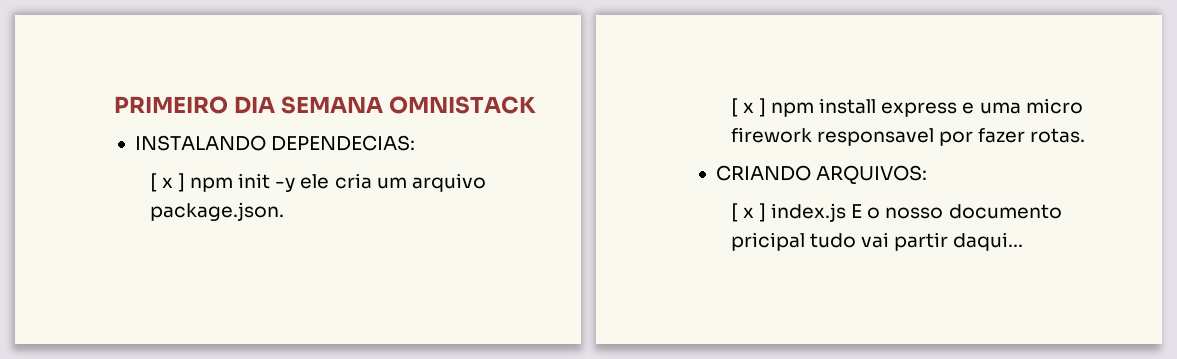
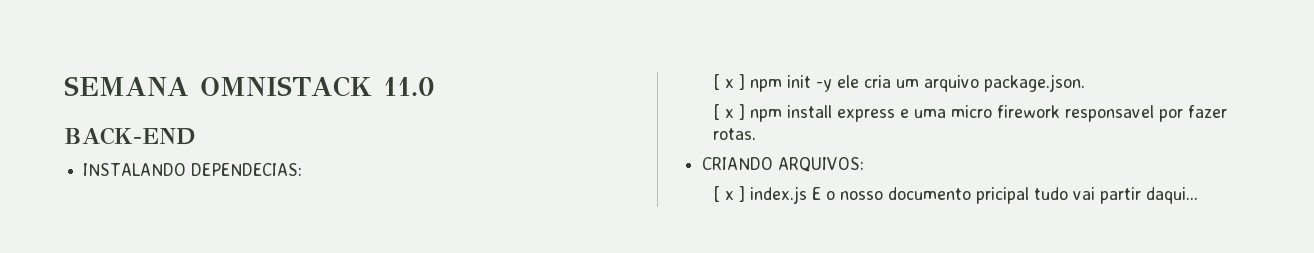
[114,96,275,114] PRIMEIRO DIA -> (64, 86) none
(536, 105) none -> [382,77,435,96] [64,127,196,145] 11.0 // BACK-END

